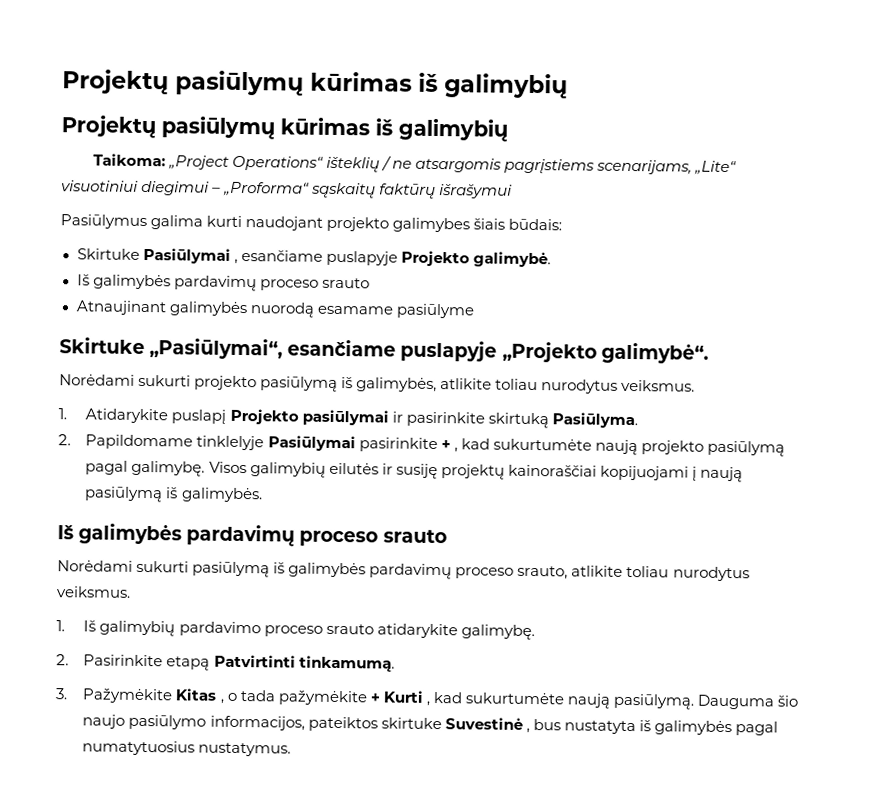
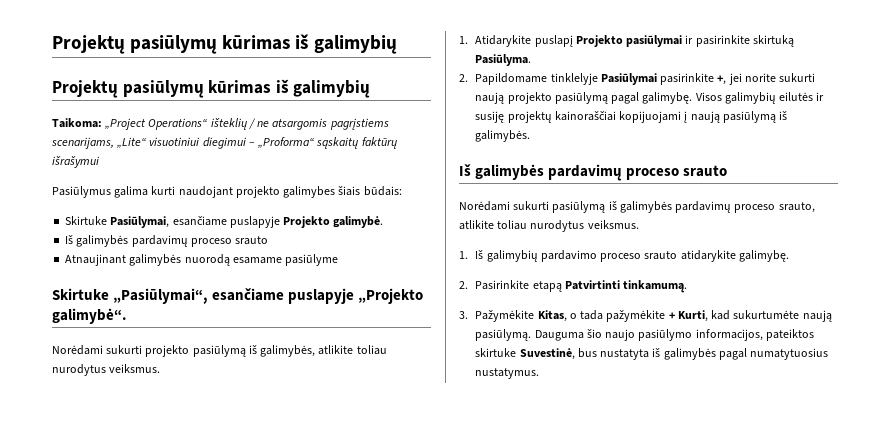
[142,247,238,264] Pasiūlymai , -> [110,216,170,228] Pasiūlymai,
[440,438,592,453] + , kad sukurtumėte -> [717,73,816,85] +, jei norite sukurti
[175,688,224,704] Kitas , -> [537,310,567,322] Kitas,
[382,690,430,706] Kurti , -> [677,310,708,322] Kurti,
[444,717,530,733] Suvestinė , -> [519,348,575,360] Suvestinė,

